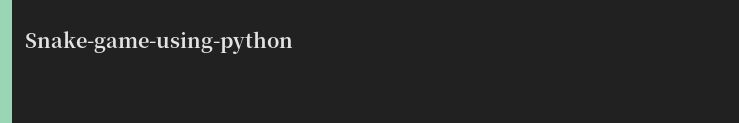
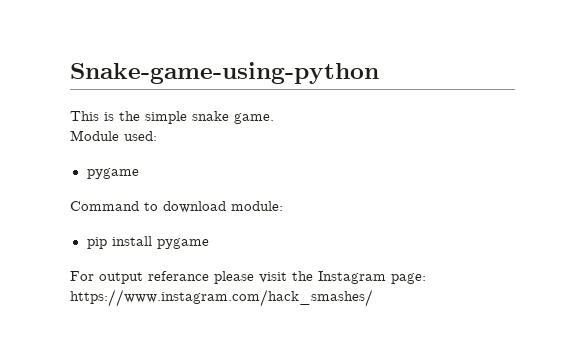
(293, 42) none -> [70,111,274,124] [70,130,157,141] [86,168,139,179] [70,201,283,213] [86,236,209,249] [70,271,426,284] [70,289,373,307] // This is the simple snake game. // Module used: // pygame // Command to download module: // pip install pygame // For output referance please visit the Instagram page: https://www.instagram.com/hack_smashes/

